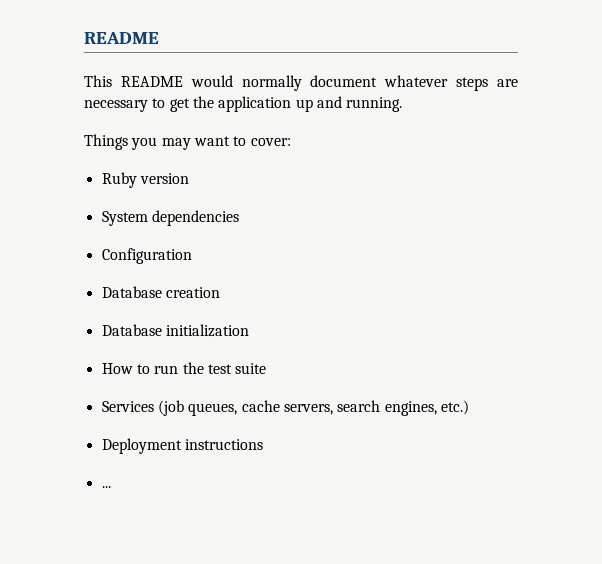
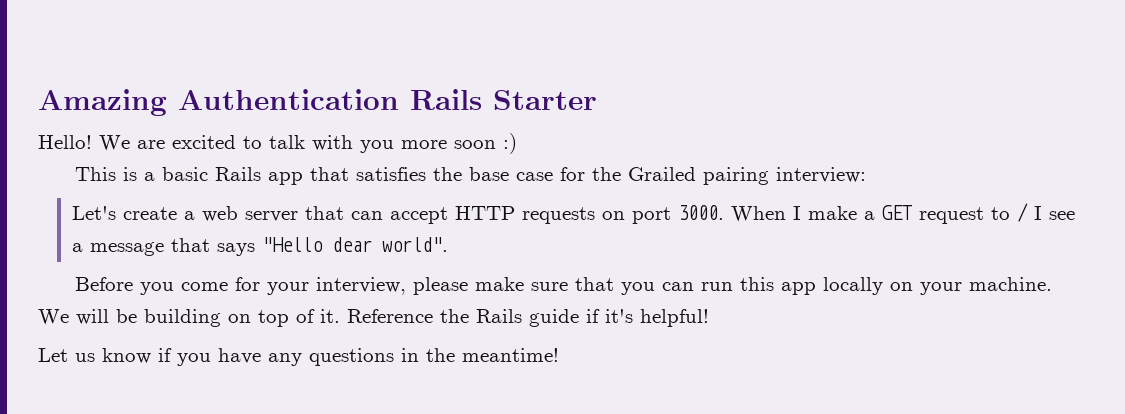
[84,32,159,44] [84,75,519,91] [84,96,403,112] [84,134,291,150] [101,172,189,188] [101,210,239,226] [101,248,192,264] [101,286,220,298] [101,324,249,337] [101,362,267,374] [101,400,469,416] [101,438,263,454] [101,486,111,488] README // This README would normally document whatever steps are necessary to get the application up and running. // Things you may want to cover: // Ruby version // System dependencies // Configuration // Database creation // Database initialization // How to run the test suite // Services (job queues, cache servers, search engines, etc.) // Deployment instructions // ... -> [38,89,597,116] [38,133,517,154] [74,167,866,185] [71,203,1075,224] [71,237,448,256] [74,277,1052,295] [38,309,709,327] [38,348,559,366] Amazing Authentication Rails Starter // Hello! We are excited to talk with you more soon :) // This is a basic Rails app that satisfies the base case for the Grailed pairing interview: // Let's create a web server that can accept HTTP requests on port 3000. When I make a GET request to / I see a message that says "Hello dear world". // Before you come for your interview, please make sure that you can run this app locally on your machine. We will be building on top of it. Reference the Rails guide if it's helpful! // Let us know if you have any questions in the meantime!

